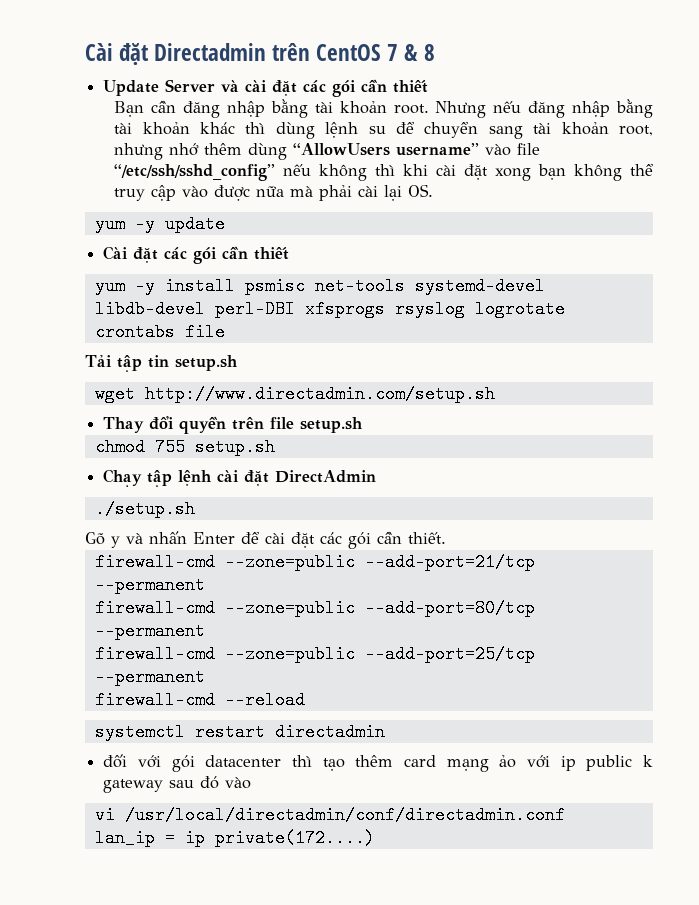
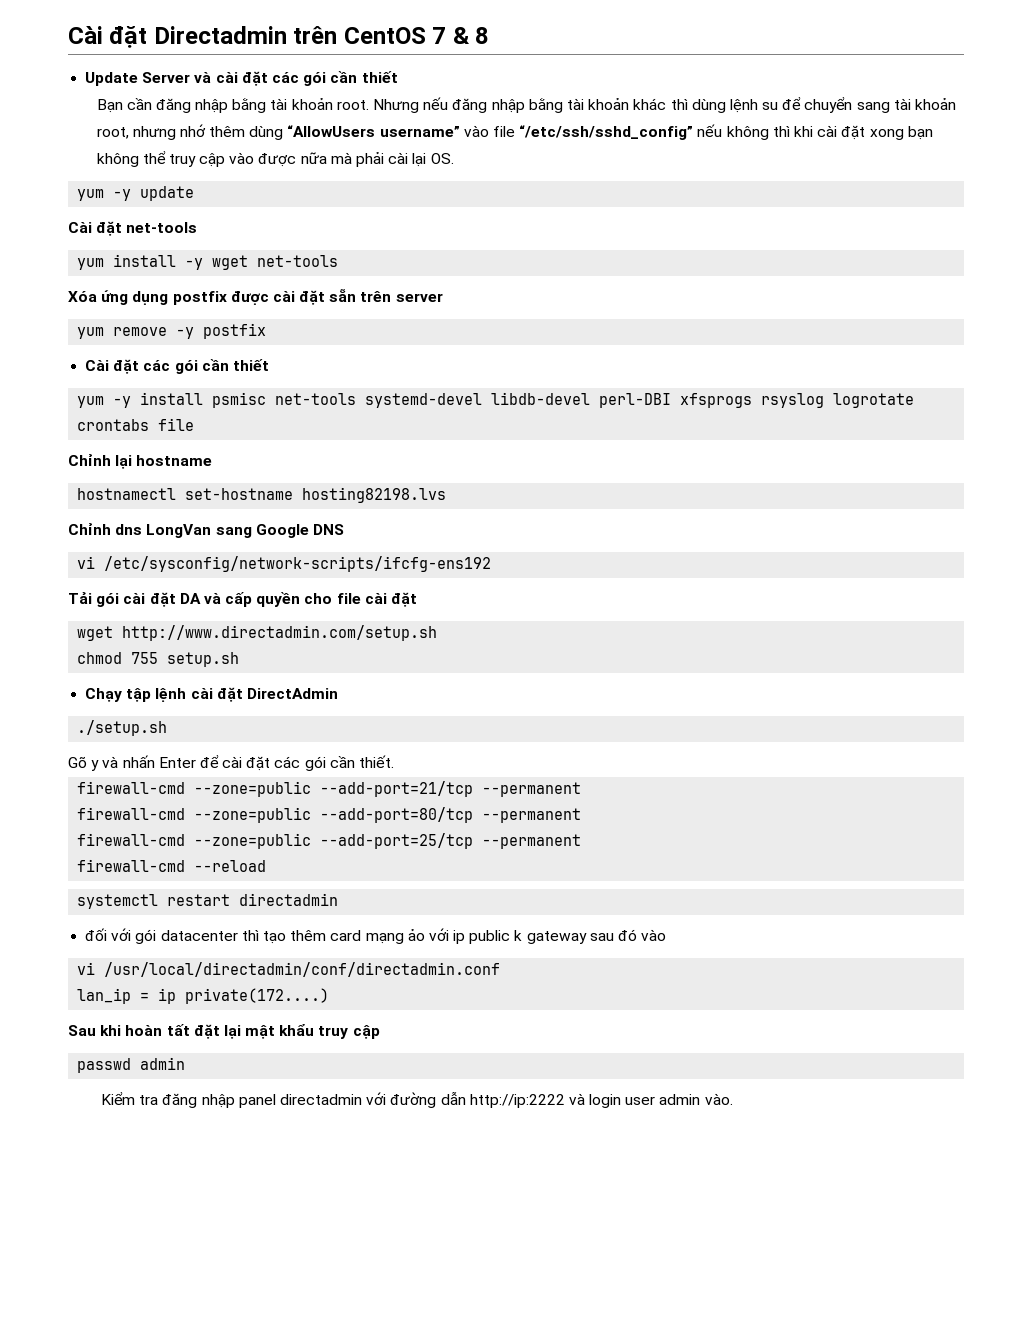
(225, 224) none -> [68,221,198,236] [77,254,339,270] [68,288,443,305] [77,323,267,339] // Cài đặt net-tools // yum install -y wget net-tools // Xóa ứng dụng postfix được cài đặt sẵn trên server // yum remove -y postfix
[85,355,238,372] [94,385,495,403] [103,416,364,434] Tải tập tin setup.sh // wget http://www.directadmin.com/setup.sh // Thay đổi quyền trên file setup.sh -> [68,454,213,469] [77,487,447,503] [68,523,344,538] [77,556,492,572] [68,592,418,607] [77,625,438,641] Chỉnh lại hostname // hostnamectl set-hostname hosting82198.lvs // Chỉnh dns LongVan sang Google DNS // vi /etc/sysconfig/network-scripts/ifcfg-ens192 // Tải gói cài đặt DA và cấp quyền cho file cài đặt // wget http://www.directadmin.com/setup.sh
(375, 838) none -> [68,1024,380,1039] [77,1057,186,1073] [101,1091,733,1108] // Sau khi hoàn tất đặt lại mật khẩu truy cập // passwd admin // Kiểm tra đăng nhập panel directadmin với đường dẫn http://ip:2222 và login user admin vào.

